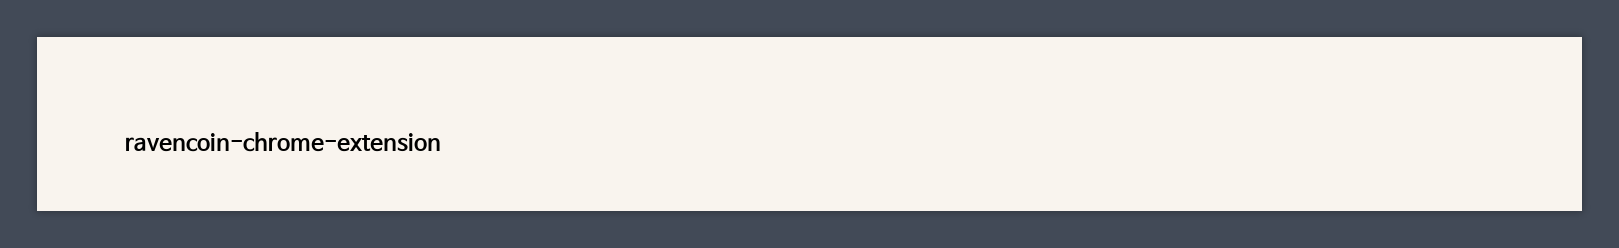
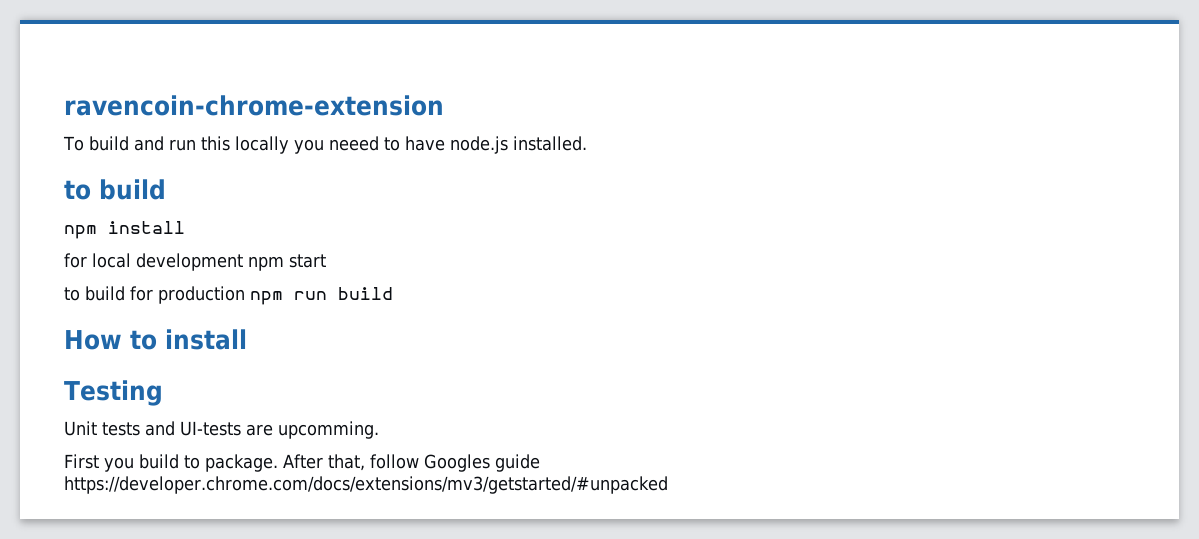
(441, 142) none -> [63,136,587,154] [64,179,166,200] [64,221,185,239] [64,253,326,271] [64,286,393,305] [64,329,247,350] [64,380,163,406] [64,421,379,439] [64,454,540,472] [64,476,668,494] // To build and run this locally you neeed to have node.js installed. // to build // npm install // for local development npm start // to build for production npm run build // How to install // Testing // Unit tests and UI-tests are upcomming. // First you build to package. After that, follow Googles guide https://developer.chrome.com/docs/extensions/mv3/getstarted/#unpacked

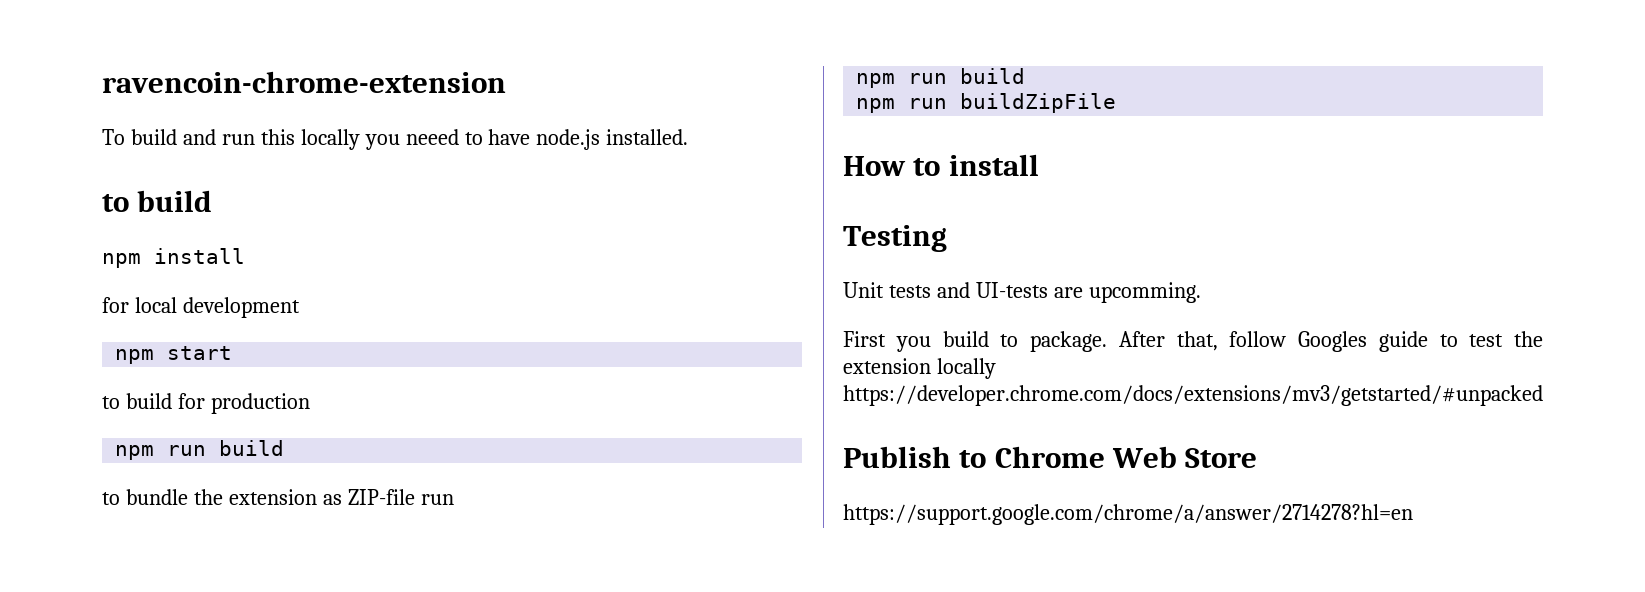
(243, 262) none -> (300, 307) //
[250,287,393,305] npm run build -> [115,440,285,460] [102,489,454,505] [856,68,1026,88] [856,93,1117,113] // npm run build // to bundle the extension as ZIP-file run // npm run build // npm run buildZipFile
[64,476,668,494] https://developer.chrome.com/docs/extensions/mv3/getstarted/#unpacked -> [1439,331,1543,347] [843,358,996,379] [843,385,1543,406] [843,446,1258,468] [843,504,1413,525] to test the extension locally https://developer.chrome.com/docs/extensions/mv3/getstarted/#unpacked // Publish to Chrome Web Store // https://support.google.com/chrome/a/answer/2714278?hl=en

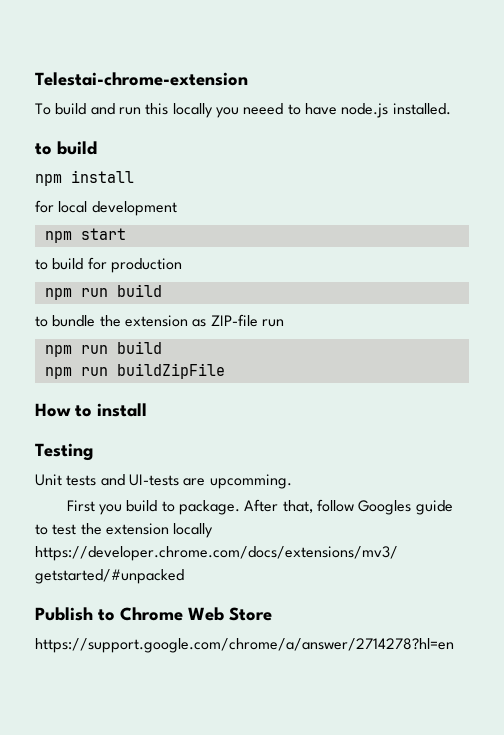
[102,71,506,93] ravencoin-chrome-extension -> [35,72,248,86] Telestai-chrome-extension

